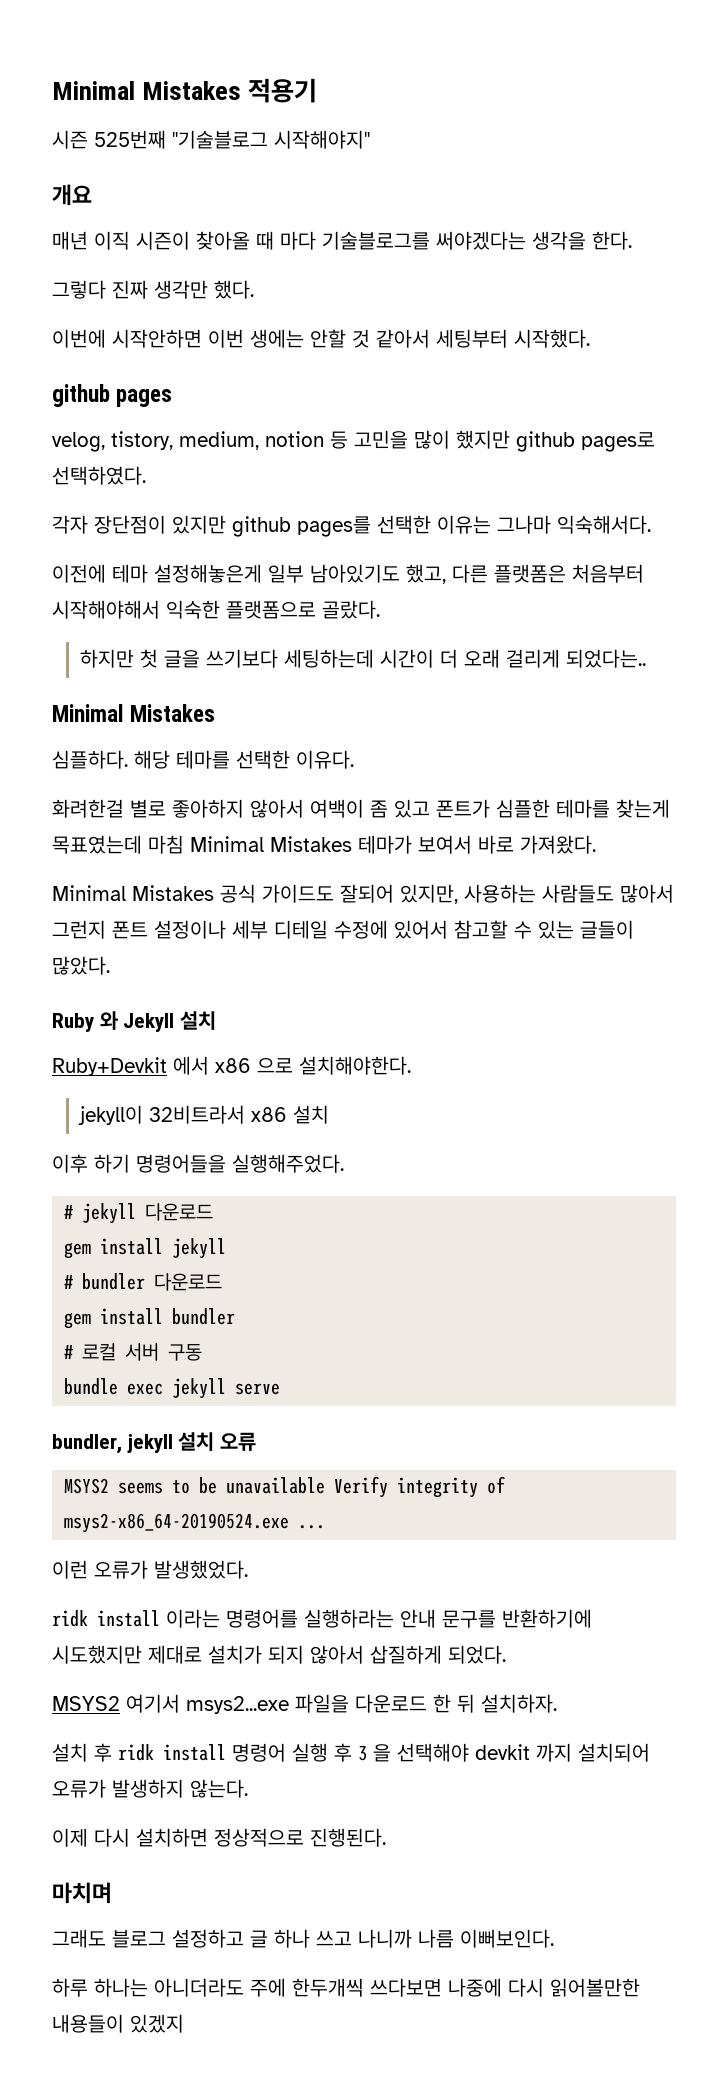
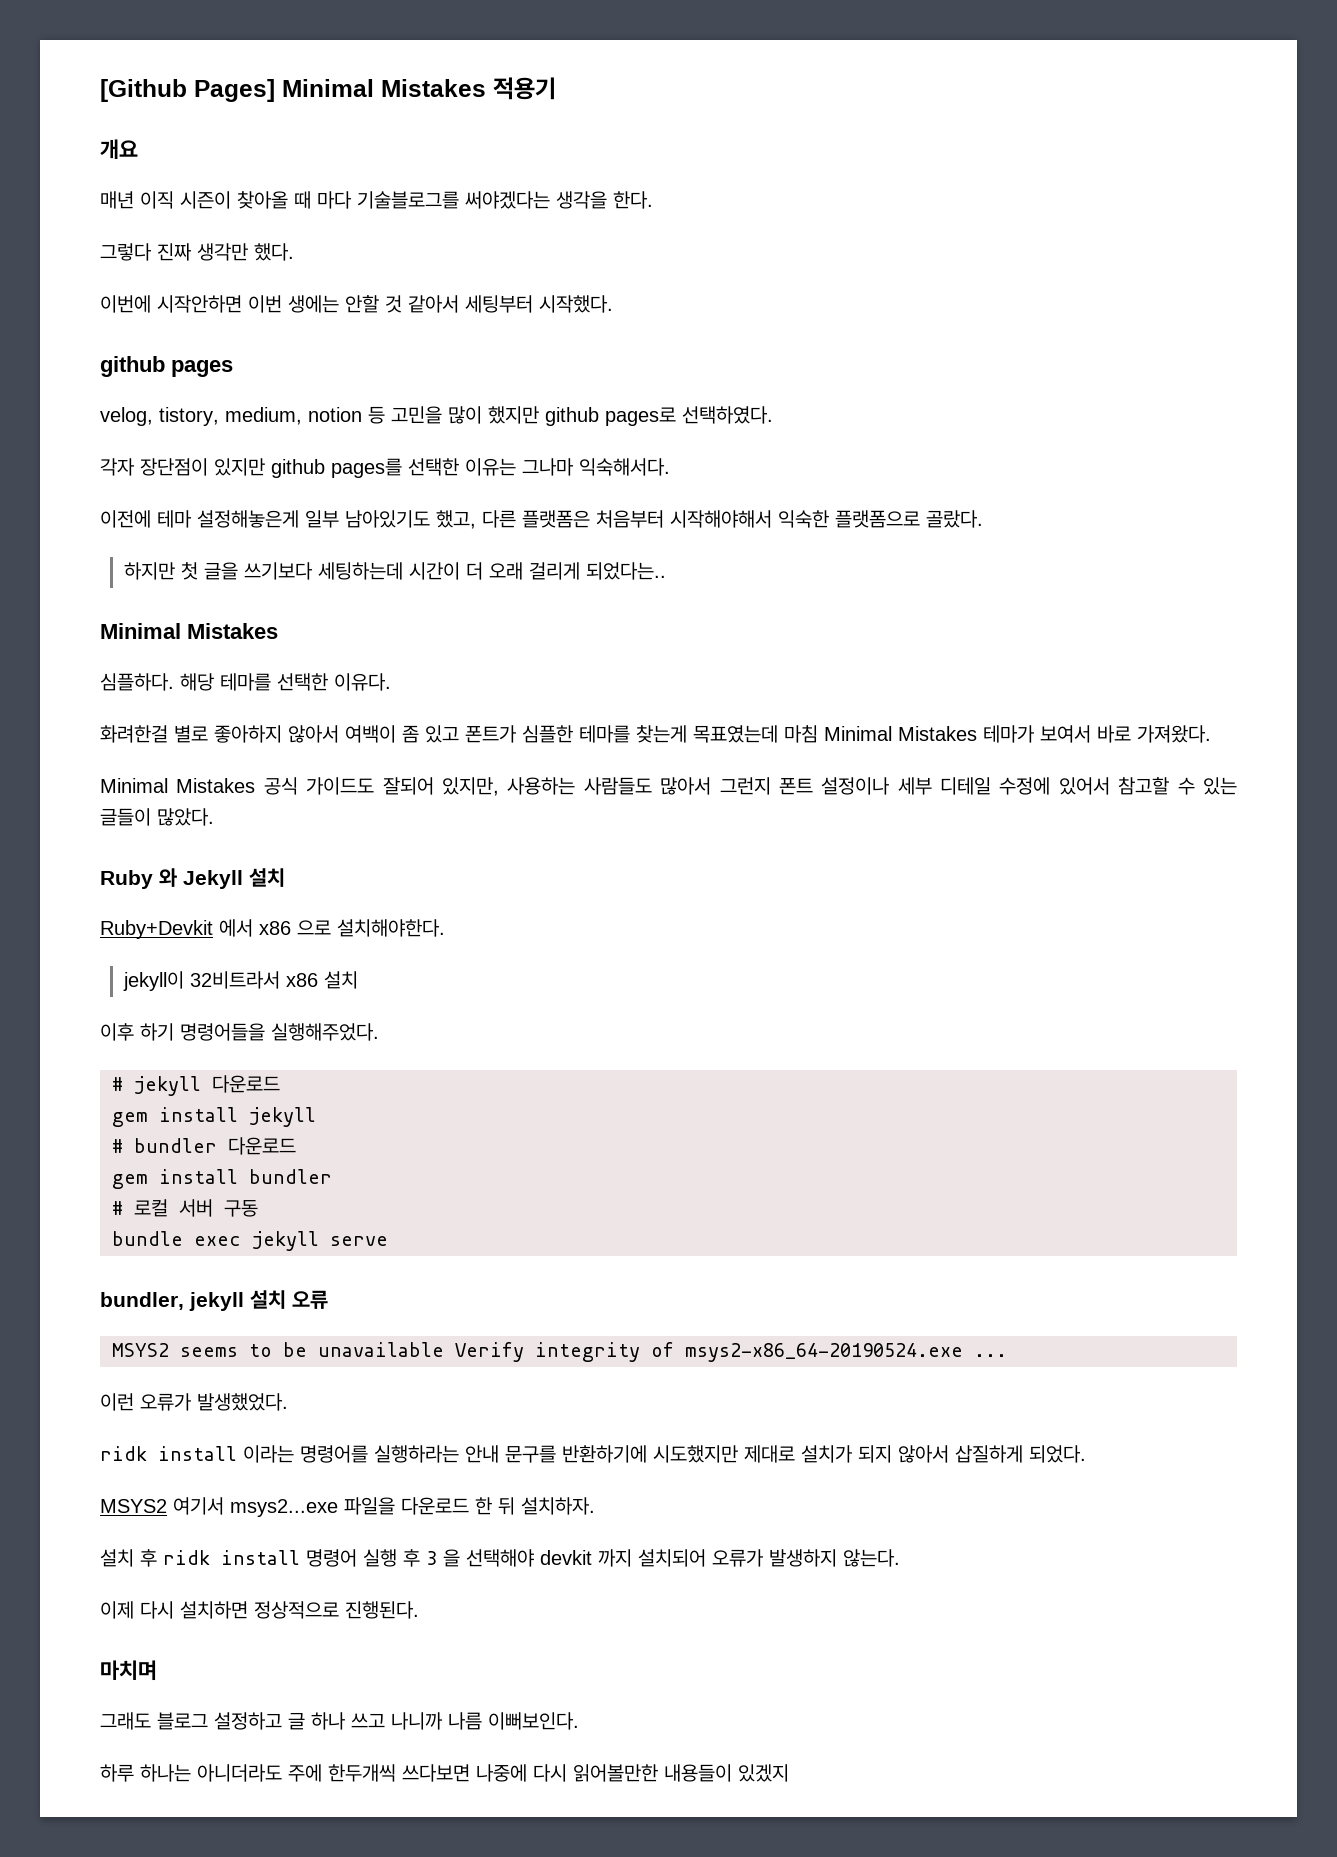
(52, 90) none -> [100,79,275,102] [Github Pages]
[52,130,370,149] // 시즌 525번째 "기술블로그 시작해야지" -> (556, 88) none

